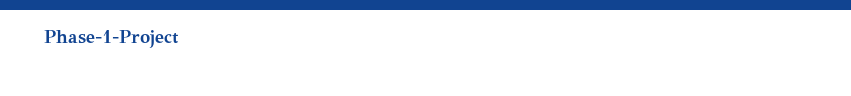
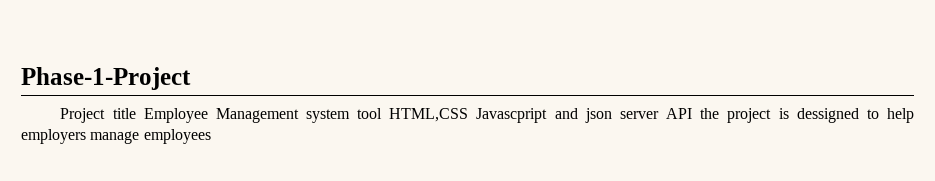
(179, 39) none -> [60,108,915,123] [21,129,211,144] // Project title Employee Management system tool HTML,CSS Javascpript and json server API the project is dessigned to help employers manage employees

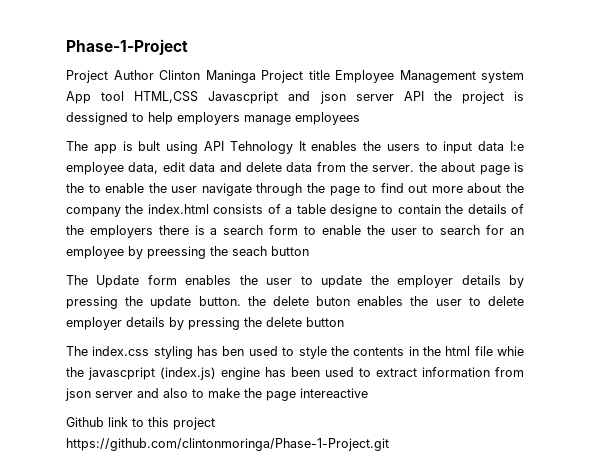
(106, 115) none -> [113,70,303,83] Author Clinton Maninga Project
(351, 116) none -> [66,91,91,104] App
(211, 136) none -> [66,141,524,154] [66,162,524,175] [66,183,524,196] [66,204,524,217] [66,225,524,238] [66,246,309,259] [66,275,524,288] [66,296,524,309] [66,317,344,330] [66,346,524,359] [66,367,524,380] [65,388,368,401] [66,417,215,430] [66,438,389,451] // The app is bult using API Tehnology It enables the users to input data I:e employee data, edit data and delete data from the server. the about page is the to enable the user navigate through the page to find out more about the company the index.html consists of a table designe to contain the details of the employers there is a search form to enable the user to search for an employee by preessing the seach button // The Update form enables the user to update the employer details by pressing the update button. the delete buton enables the user to delete employer details by pressing the delete button // The index.css styling has ben used to style the contents in the html file whie the javascpript (index.js) engine has been used to extract information from json server and also to make the page intereactive // Github link to this project https://github.com/clintonmoringa/Phase-1-Project.git

